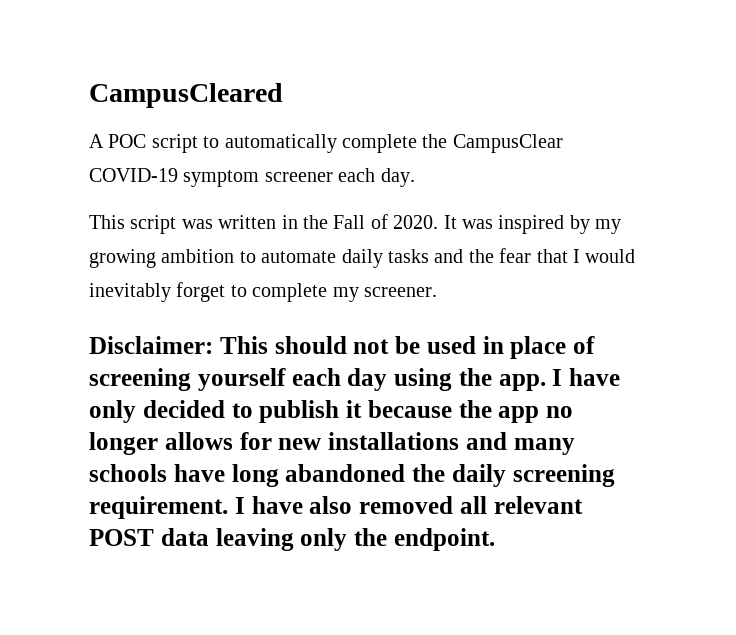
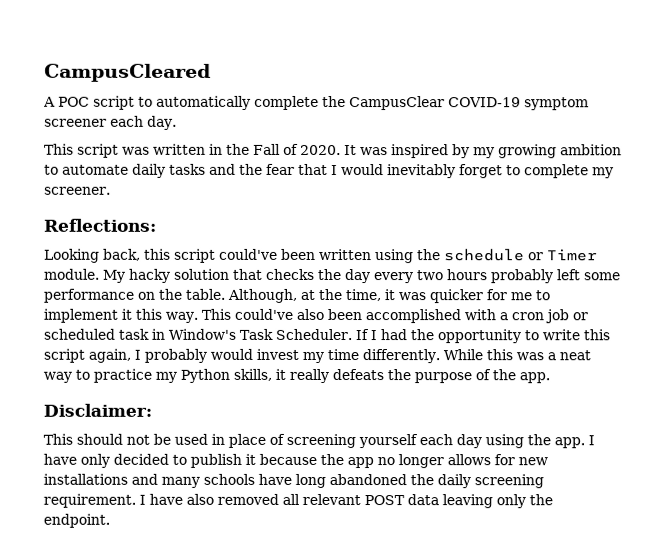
(437, 292) none -> [44,218,157,232] [44,248,598,264] [43,268,621,284] [43,288,550,304] [43,308,588,324] [43,328,610,344] [43,348,591,364] [43,368,550,384] // Reflections: // Looking back, this script could've been written using the schedule or Timer module. My hacky solution that checks the day every two hours probably left some performance on the table. Although, at the time, it was quicker for me to implement it this way. This could've also been accomplished with a cron job or scheduled task in Window's Task Scheduler. If I had the opportunity to write this script again, I probably would invest my time differently. While this was a neat way to practice my Python skills, it really defeats the purpose of the app.
(213, 345) none -> (152, 410) //

